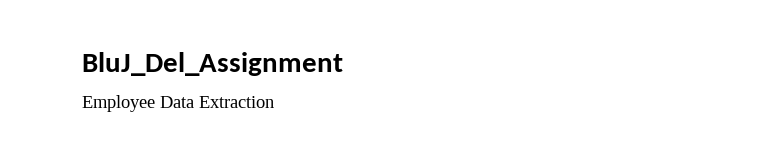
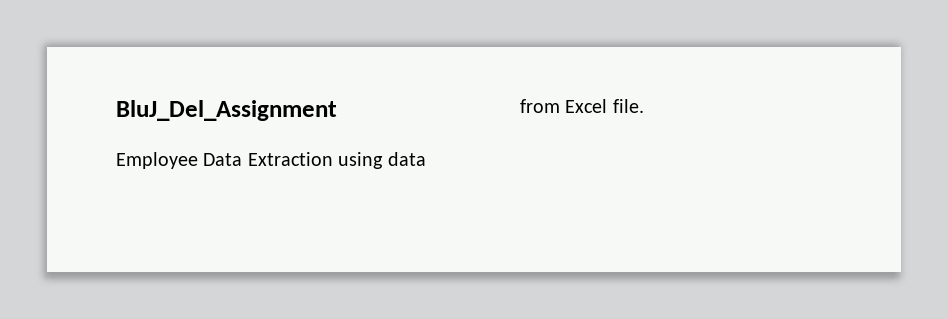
(274, 102) none -> [338,152,426,169] [520,99,644,113] using data from Excel file.

